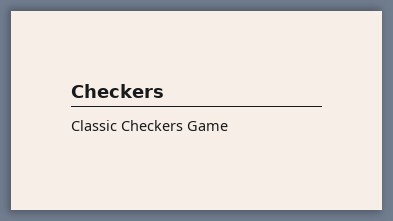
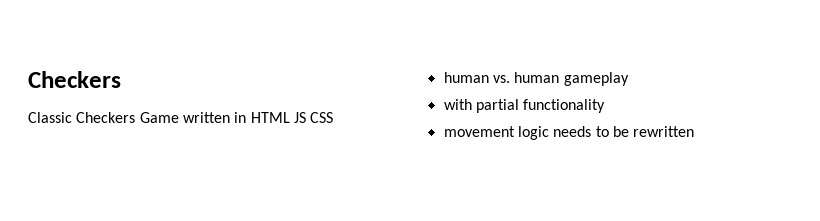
(228, 126) none -> [182,112,334,123] [443,72,629,86] [443,99,606,113] [443,126,695,140] written in HTML JS CSS // human vs. human gameplay // with partial functionality // movement logic needs to be rewritten

